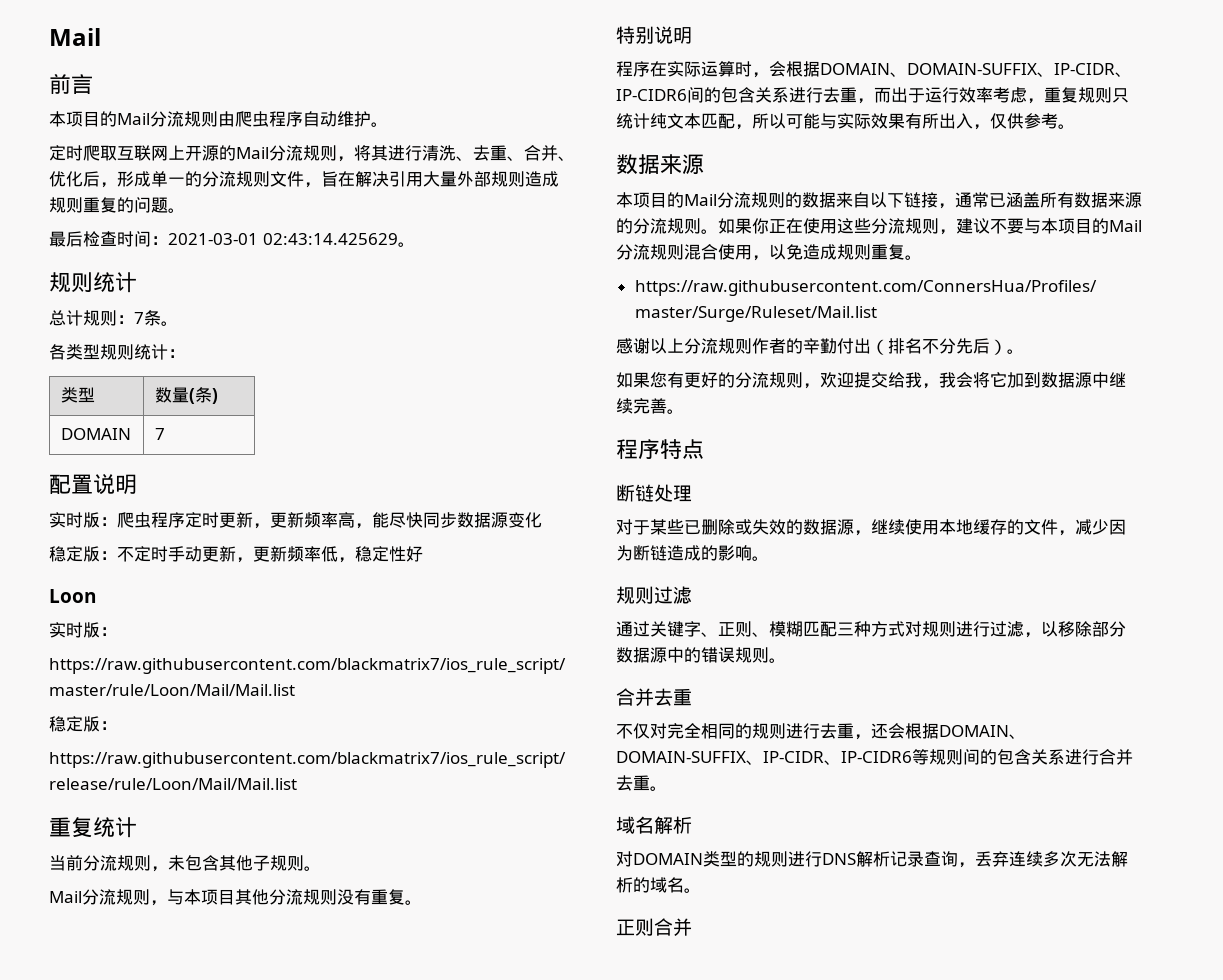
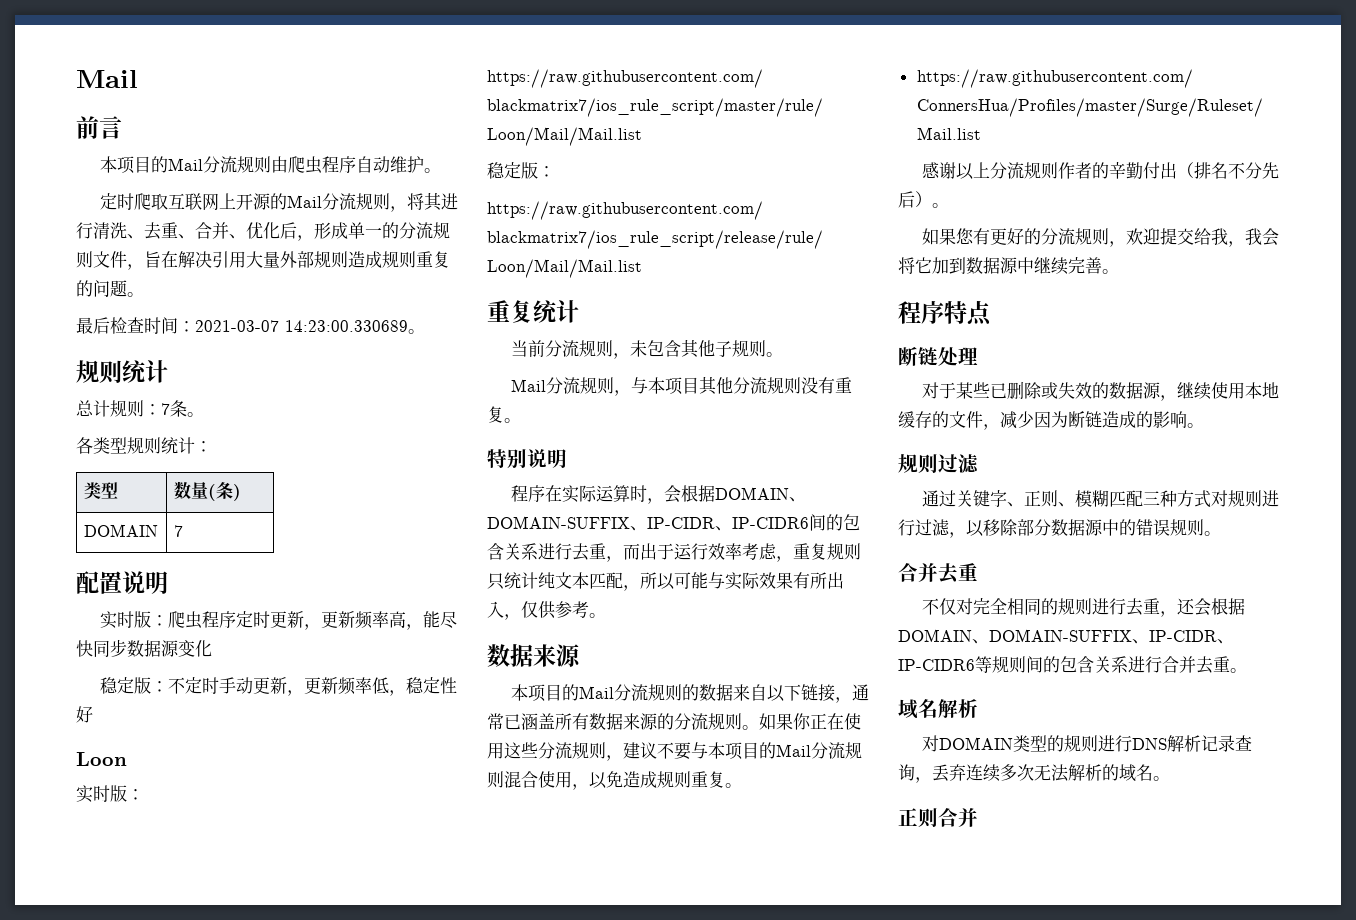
[168,233,398,245] 2021-03-01 02:43:14.425629 -> [195,320,408,332] 2021-03-07 14:23:00.330689

